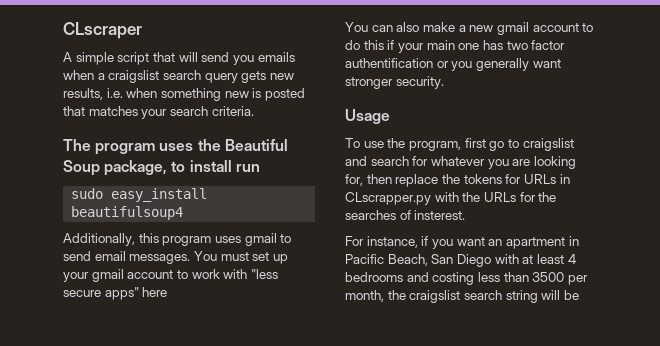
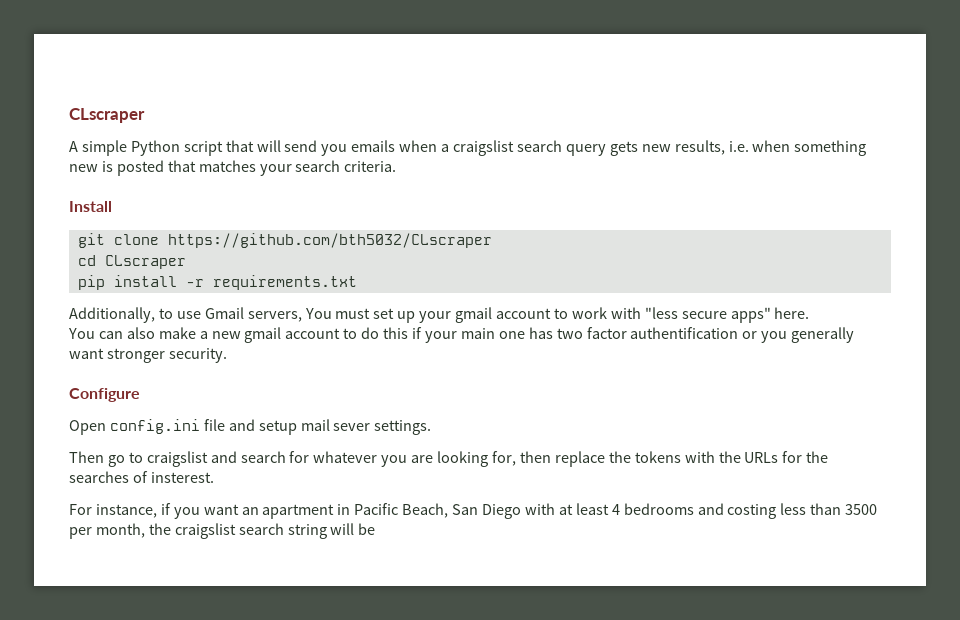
(114, 58) none -> [130,140,180,156] Python
[63,139,288,155] [63,160,260,176] [71,188,208,202] [71,206,184,220] [63,233,292,246] [63,251,191,264] The program uses the Beautiful Soup package, to install run // sudo easy_install beautifulsoup4 // Additionally, this program uses gmail to send email messages. -> [69,201,112,212] [77,233,492,248] [77,255,186,269] [77,275,357,290] [69,307,302,323] Install // git clone https://github.com/bth5032/CLscraper // cd CLscraper // pip install -r requirements.txt // Additionally, to use Gmail servers,
[142,287,168,297] here -> [774,307,810,319] here.
[345,109,390,124] [345,138,486,151] Usage // To use the program, first -> [69,388,140,402] [69,419,432,435] [69,451,104,463] Configure // Open config.ini file and setup mail sever settings. // Then
[505,174,570,184] [345,192,431,205] for URLs in CLscrapper.py -> (681, 457) none

